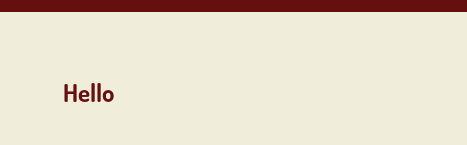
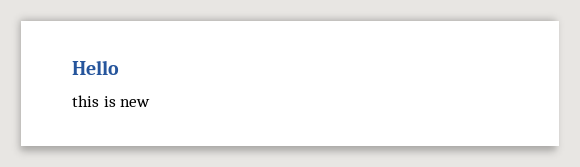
(114, 92) none -> [72,95,151,107] // this is new

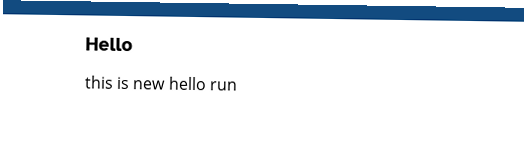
(151, 103) none -> [167,76,238,91] hello run

